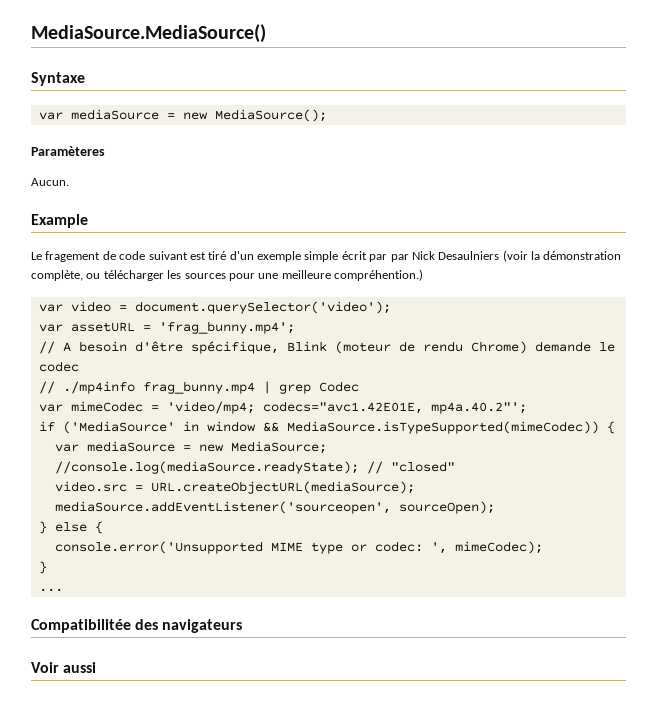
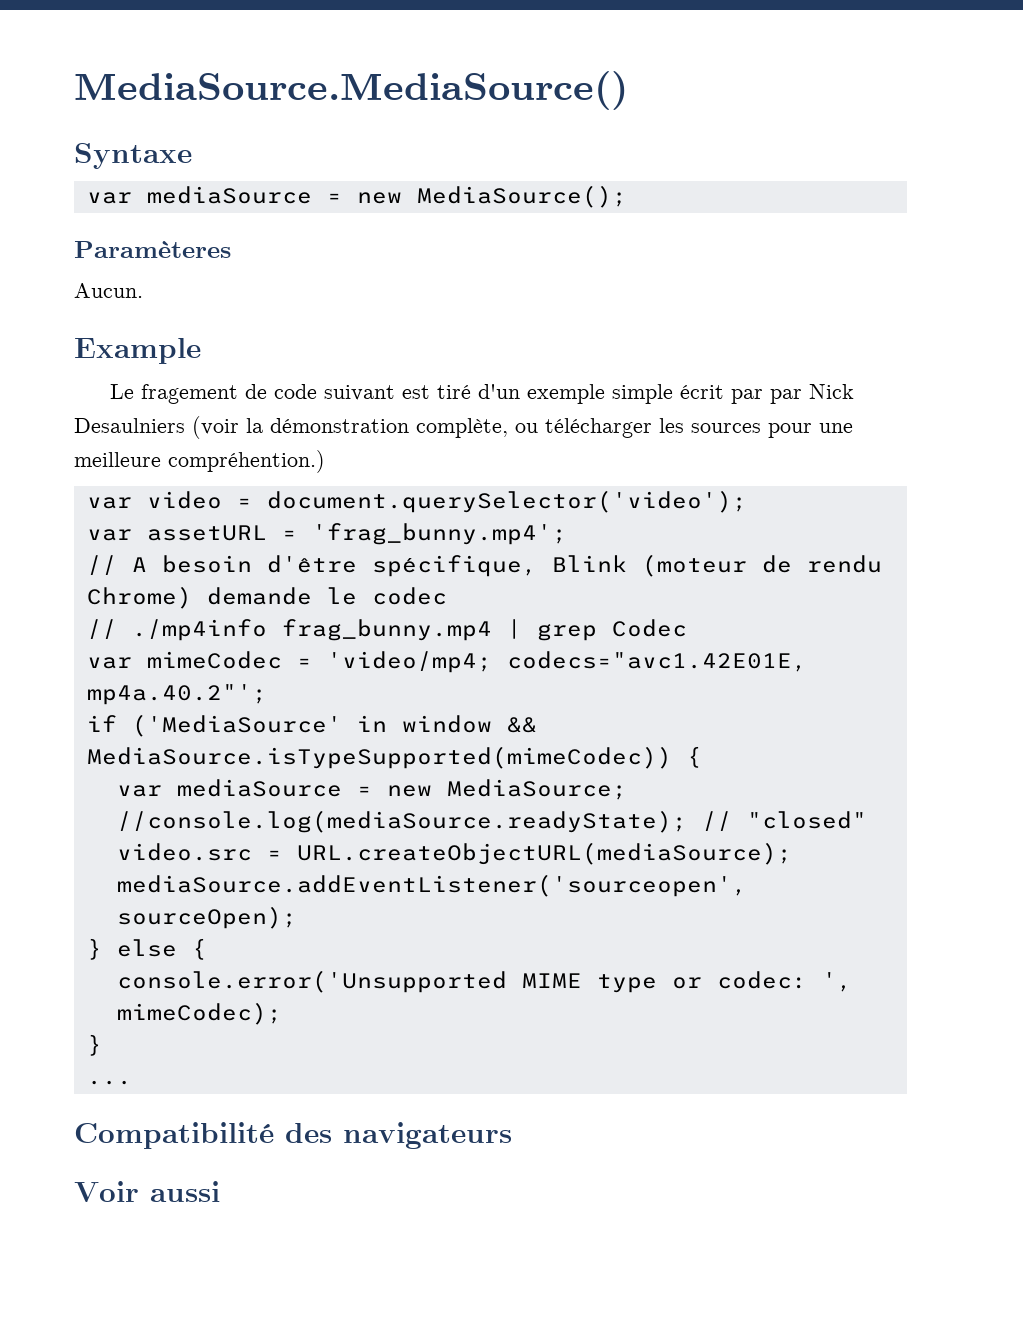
[31,619,131,633] Compatibilitée -> [74,1122,274,1149] Compatibilité

